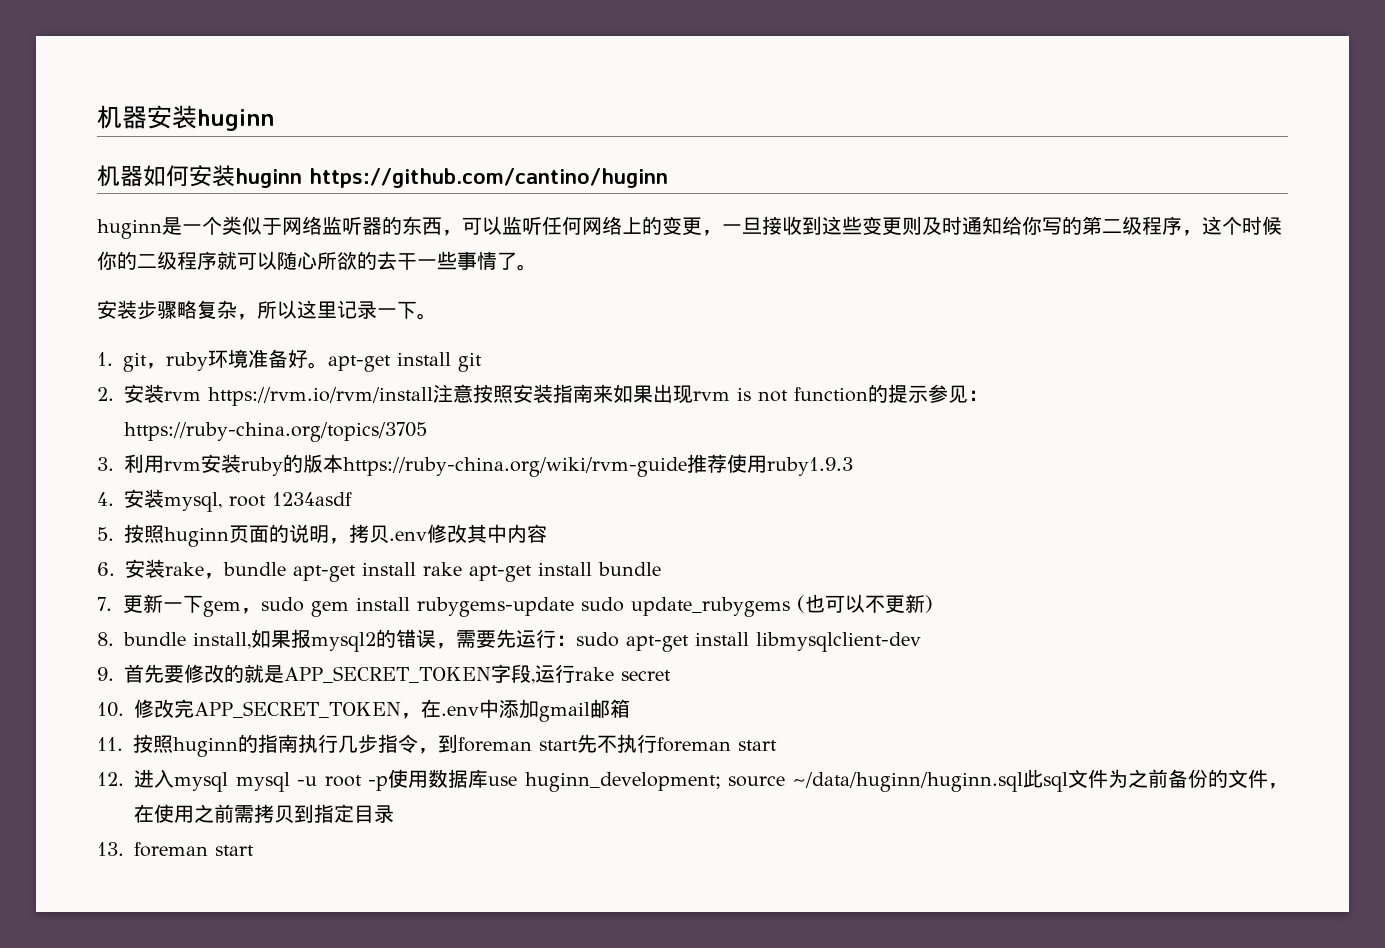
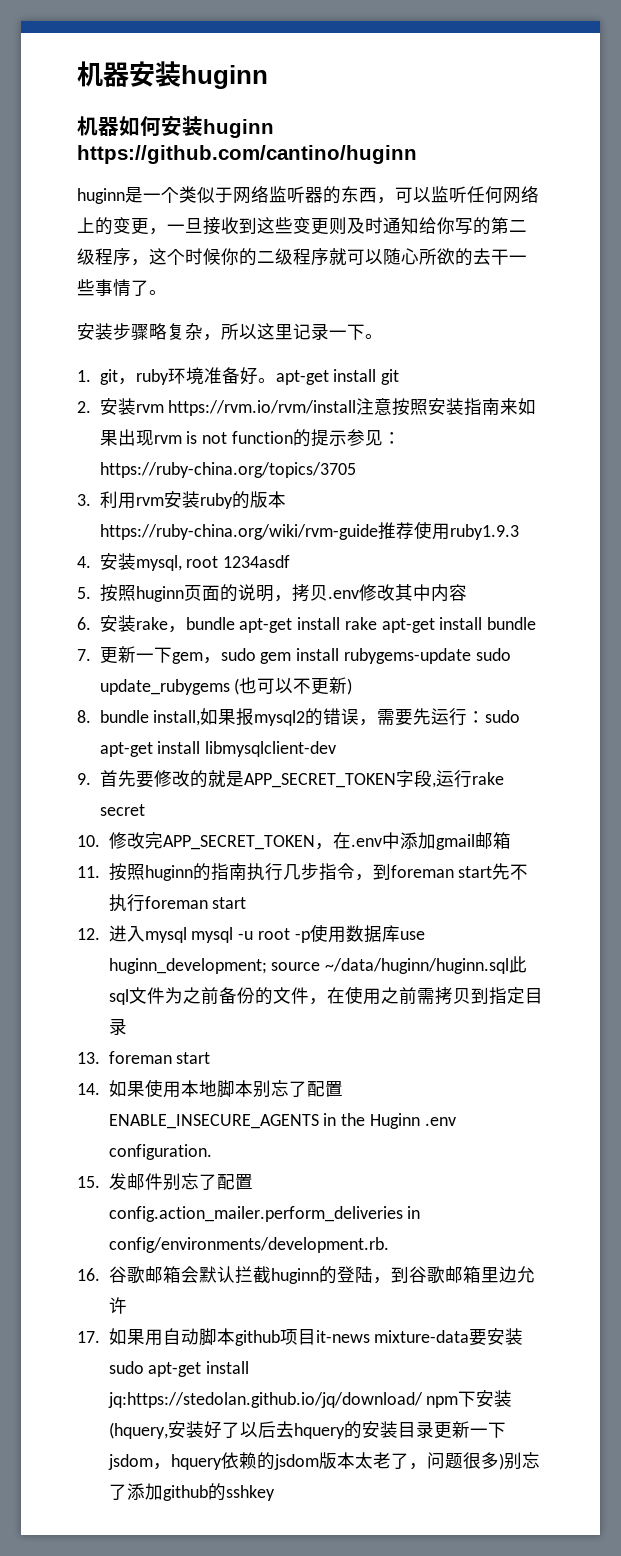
(254, 850) none -> [77,1079,343,1098] [108,1113,456,1129] [108,1144,212,1160] [77,1173,253,1191] [108,1206,421,1222] [108,1237,389,1253] [77,1266,535,1284] [108,1297,127,1314] [77,1328,524,1346] [108,1361,250,1377] [107,1390,513,1408] [108,1421,506,1439] [107,1452,540,1470] [108,1483,275,1501] // 14.如果使用本地脚本别忘了配置ENABLE_INSECURE_AGENTS in the Huginn .env configuration. // 15.发邮件别忘了配置config.action_mailer.perform_deliveries in config/environments/development.rb. // 16.谷歌邮箱会默认拦截huginn的登陆，到谷歌邮箱里边允许 // 17.如果用自动脚本github项目it-news mixture-data要安装sudo apt-get install jq:https://stedolan.github.io/jq/download/ npm下安装(hquery,安装好了以后去hquery的安装目录更新一下jsdom，hquery依赖的jsdom版本太老了，问题很多)别忘了添加github的sshkey

